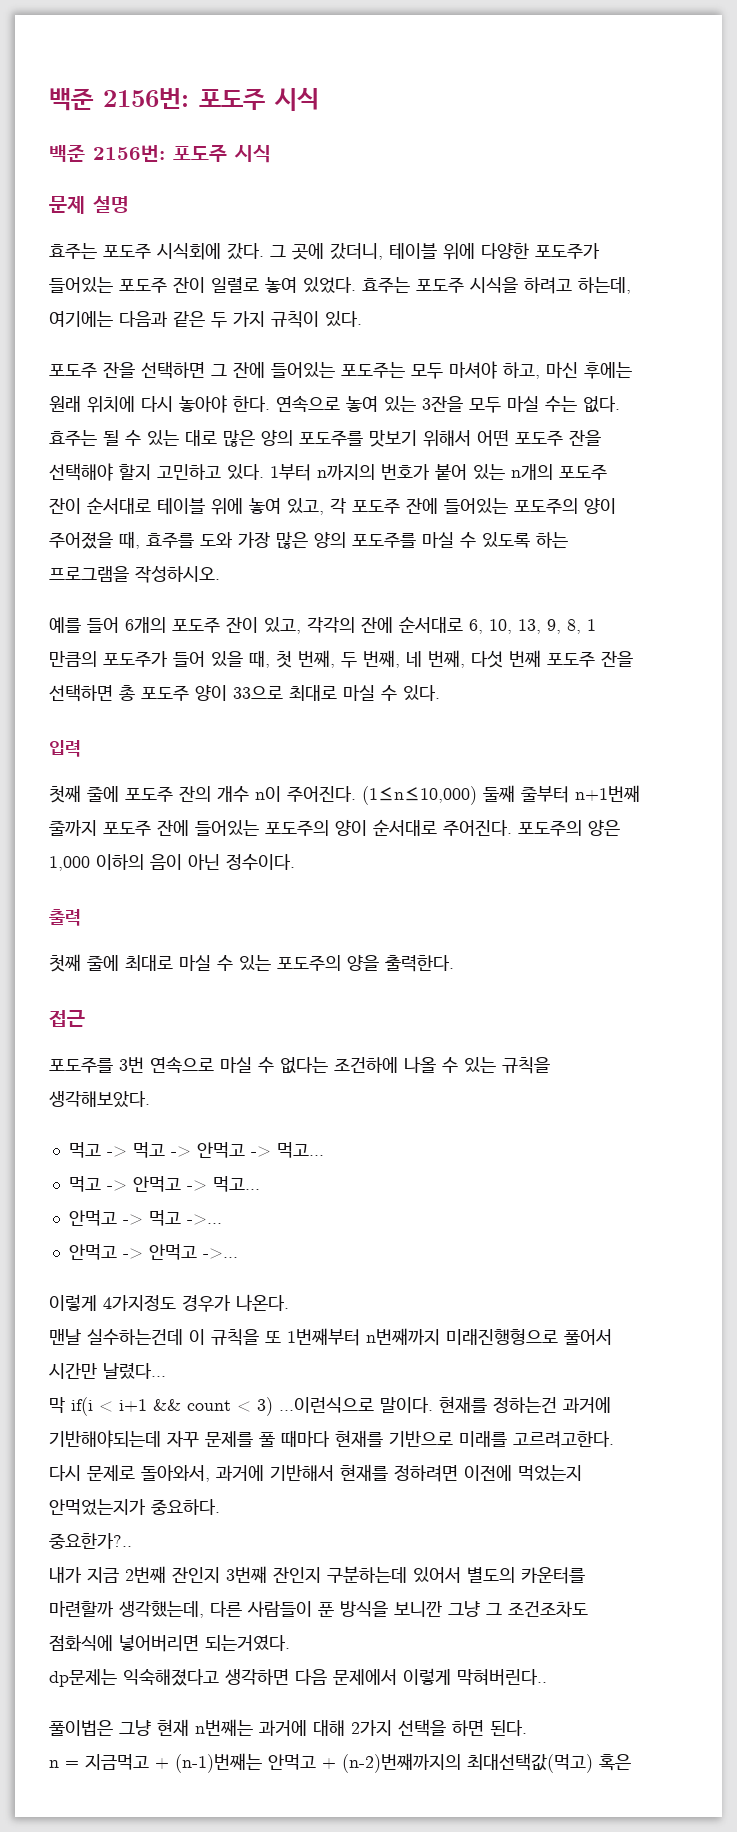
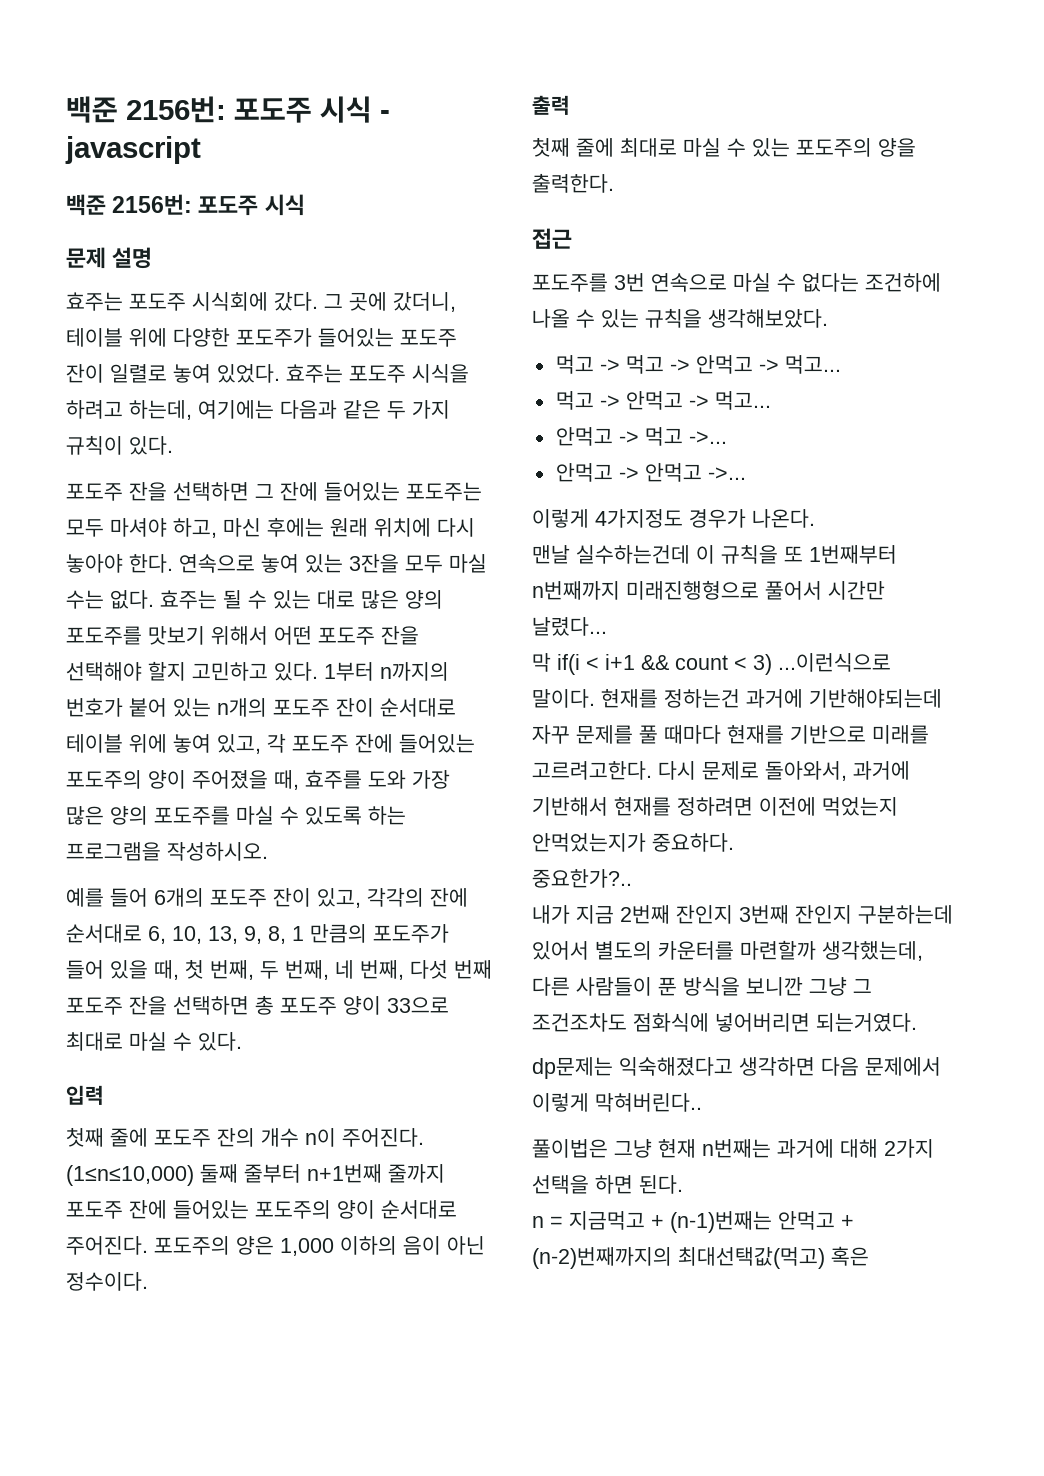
[49,87,319,111] 백준 2156번: 포도주 시식 -> [66,96,390,123] [65,136,201,164] 백준 2156번: 포도주 시식 - javascript

